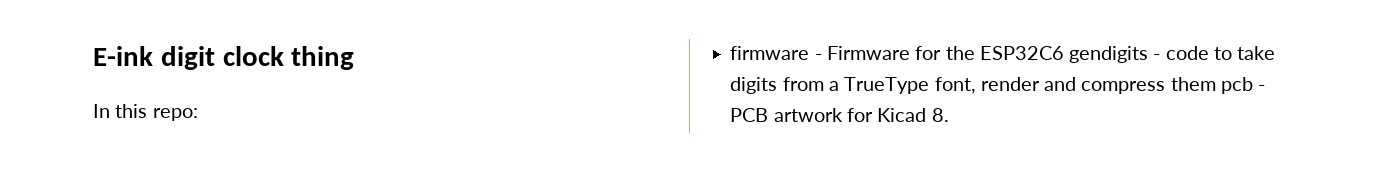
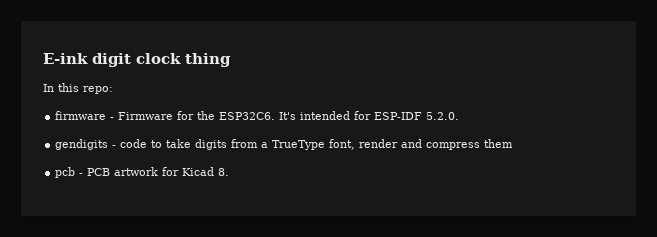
[979,46,1064,60] ESP32C6 -> [219,111,460,120] ESP32C6. It's intended for ESP-IDF 5.2.0. //
(1216, 84) none -> (514, 143) //

